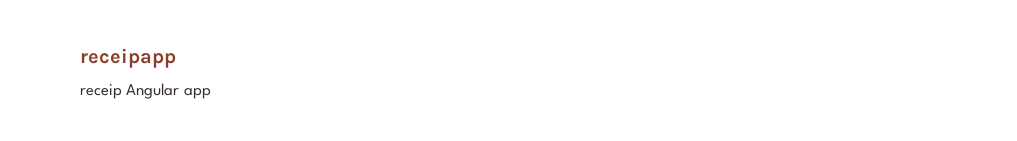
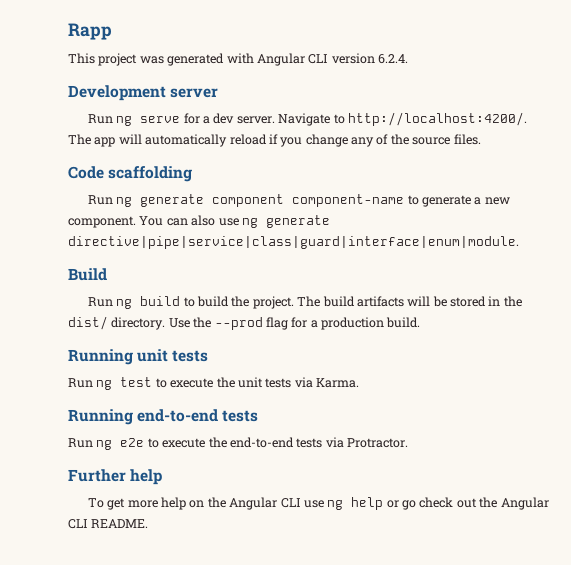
[80,48,176,68] [80,83,211,99] receipapp // receip Angular app -> [68,23,112,40] [68,53,408,66] [68,85,219,101] [87,112,527,126] [68,134,481,147] [68,166,193,182] [87,194,510,207] [68,215,330,228] [68,236,519,249] [68,268,107,281] [87,296,522,309] [68,316,421,330] [68,349,209,365] [68,377,359,390] [68,409,259,425] [68,437,408,450] [68,469,163,485] [87,497,549,510] [68,519,149,529] Rapp // This project was generated with Angular CLI version 6.2.4. // Development server // Run ng serve for a dev server. Navigate to http://localhost:4200/. The app will automatically reload if you change any of the source files. // Code scaffolding // Run ng generate component component-name to generate a new component. You can also use ng generate directive|pipe|service|class|guard|interface|enum|module. // Build // Run ng build to build the project. The build artifacts will be stored in the dist/ directory. Use the --prod flag for a production build. // Running unit tests // Run ng test to execute the unit tests via Karma. // Running end-to-end tests // Run ng e2e to execute the end-to-end tests via Protractor. // Further help // To get more help on the Angular CLI use ng help or go check out the Angular CLI README.

